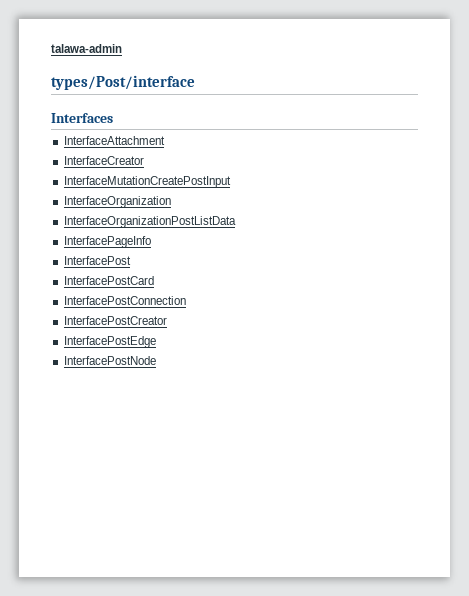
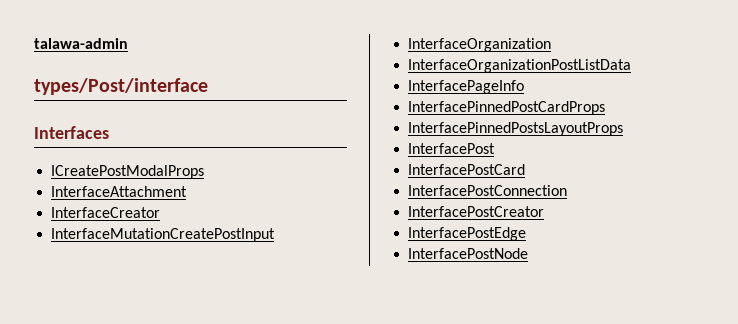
(113, 118) none -> [51,165,205,179] // ICreatePostModalProps
(151, 242) none -> [408,101,606,115] [408,122,624,136] // InterfacePinnedPostCardProps // InterfacePinnedPostsLayoutProps

